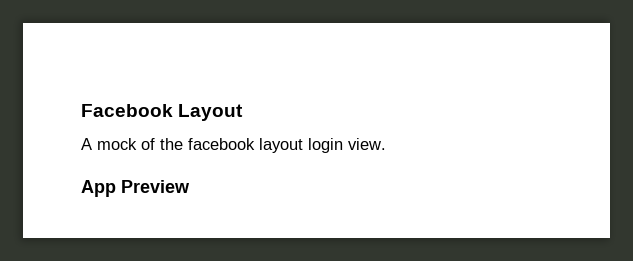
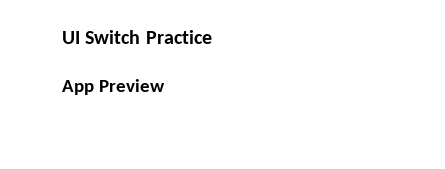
[81,104,244,121] [81,138,386,153] Facebook Layout // A mock of the facebook layout login view. -> [62,30,212,44] UI Switch Practice

